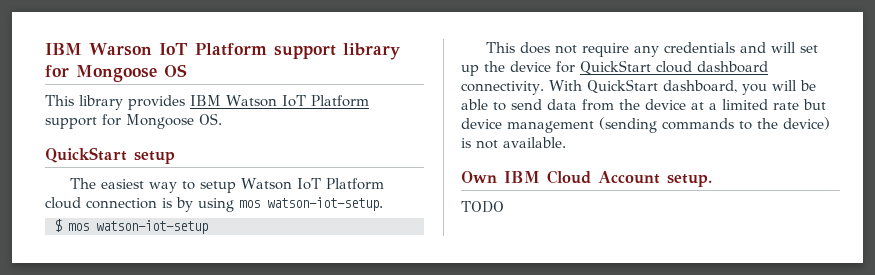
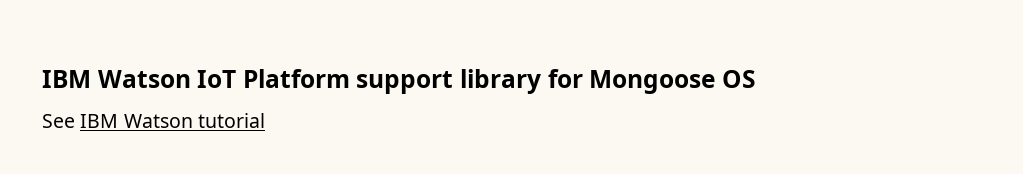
[45,43,152,56] IBM Warson -> [42,70,191,88] IBM Watson
[45,95,369,110] [45,113,222,129] [45,147,175,164] [70,178,385,193] [45,197,383,212] [54,219,208,234] [486,42,819,57] [461,60,768,76] [461,79,816,95] [461,99,826,111] [461,117,830,133] [461,137,566,149] [461,170,712,187] [461,201,504,213] This library provides IBM Watson IoT Platform support for Mongoose OS. // QuickStart setup // The easiest way to setup Watson IoT Platform cloud connection is by using mos watson-iot-setup. // $ mos watson-iot-setup // This does not require any credentials and will set up the device for QuickStart cloud dashboard connectivity. With QuickStart dashboard, you will be able to send data from the device at a limited rate but device management (sending commands to the device) is not available. // Own IBM Cloud Account setup. // TODO -> [42,113,265,128] See IBM Watson tutorial

